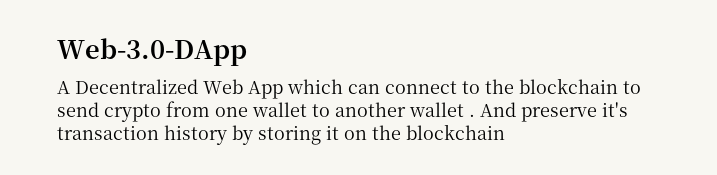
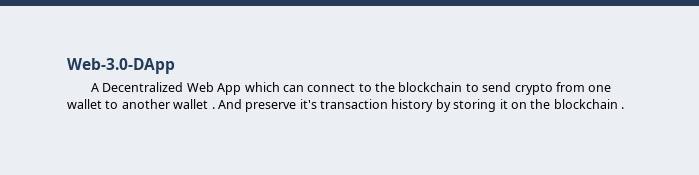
(505, 132) none -> [621,107,624,109] .

